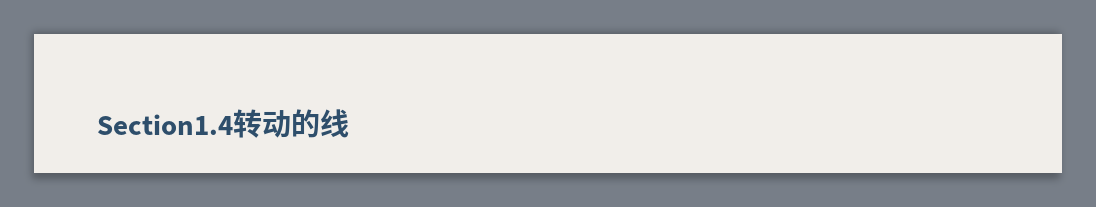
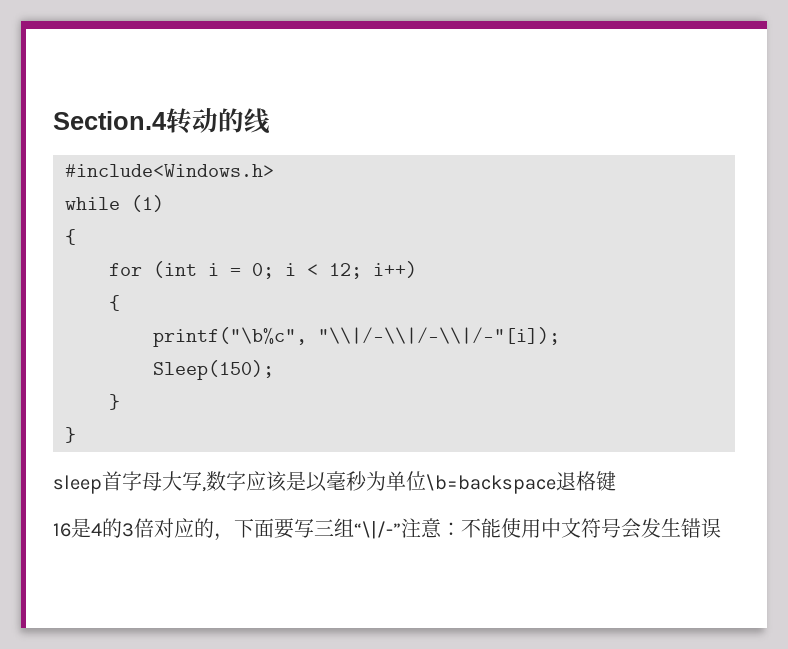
[97,114,233,135] Section1.4 -> [53,111,167,130] Section.4
(349, 123) none -> [65,164,274,177] [65,195,164,212] [65,229,76,245] [109,261,417,279] [109,295,120,311] [153,327,560,347] [153,360,274,380] [109,394,120,410] [65,427,76,443] [53,471,616,494] [53,518,721,541] // #include<Windows.h> // while (1) // { // for (int i = 0; i < 12; i++) // { // printf("\b%c", "\\|/-\\|/-\\|/-"[i]); // Sleep(150); // } // } // sleep首字母大写,数字应该是以毫秒为单位\b=backspace退格键 // 16是4的3倍对应的，下面要写三组“\|/-”注意：不能使用中文符号会发生错误

